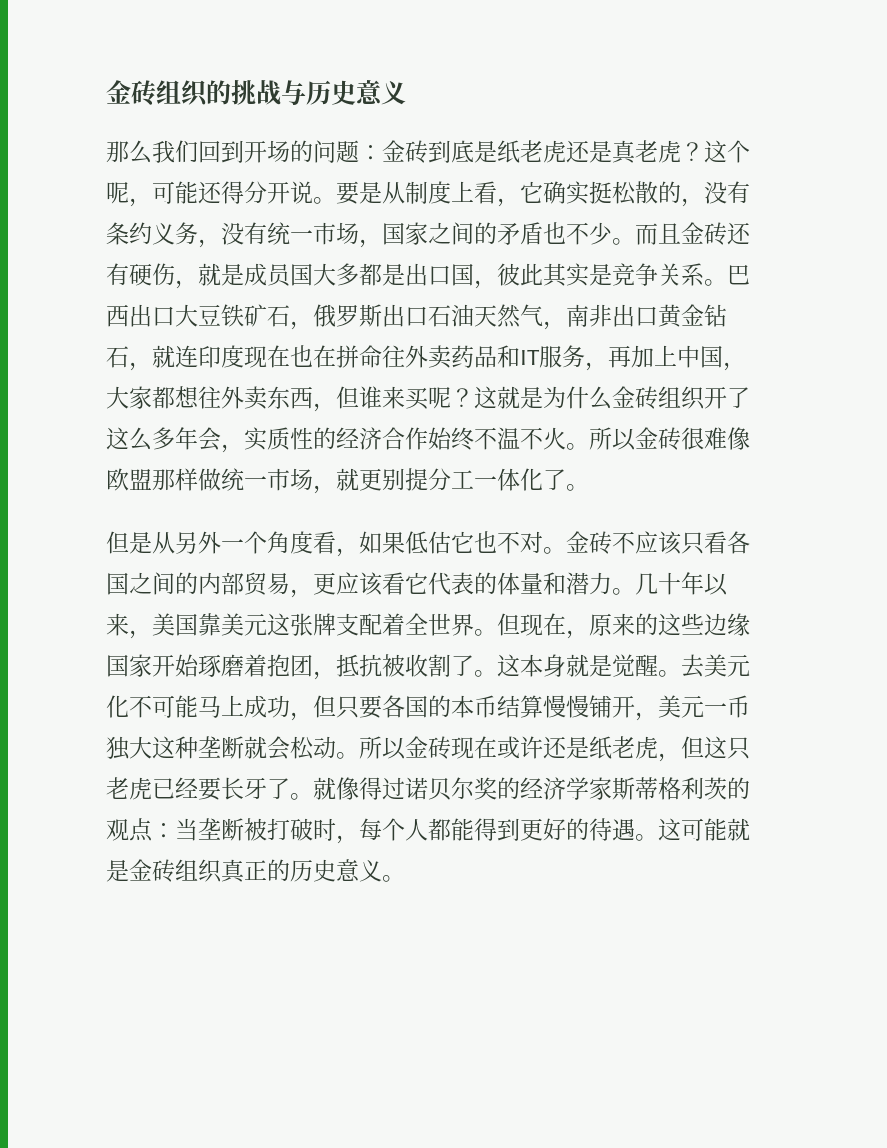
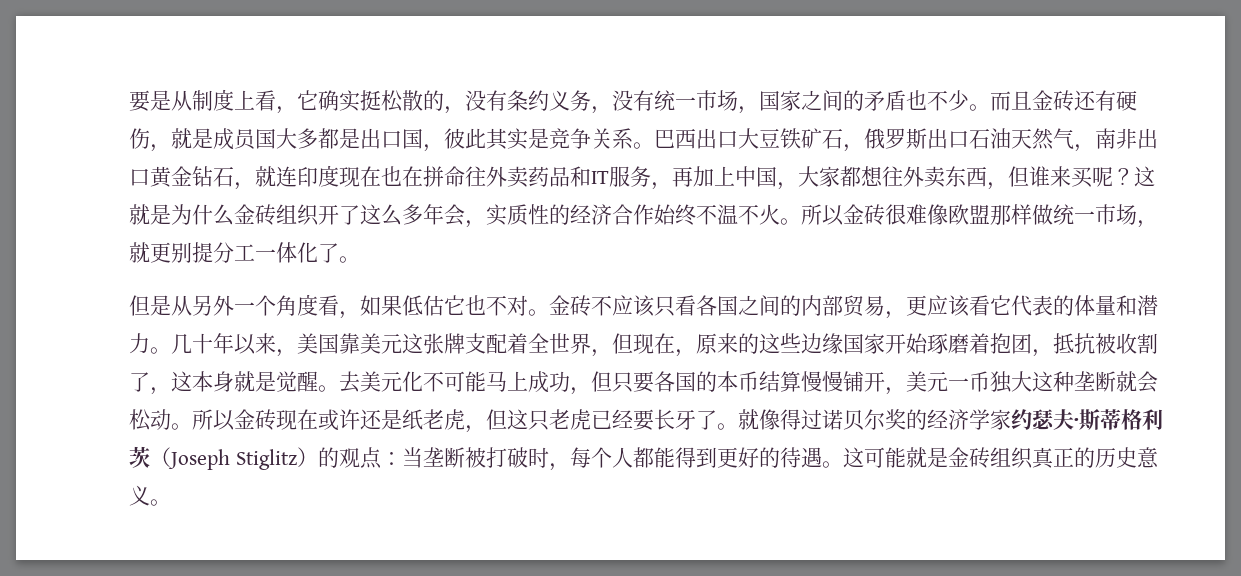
[106,80,406,107] [106,140,750,164] [106,181,336,207] 金砖组织的挑战与历史意义 // 那么我们回到开场的问题：金砖到底是纸老虎还是真老虎？这个呢，可能还得分开说。 -> (129, 101) none
[474,629,497,636] 。 -> [591,349,612,357] ，
[474,670,497,677] 。 -> [150,387,171,395] ，
[612,777,727,800] 斯蒂格利茨 -> [1011,409,1163,430] [129,446,318,470] 约瑟夫·斯蒂格利茨（Joseph Stiglitz）

